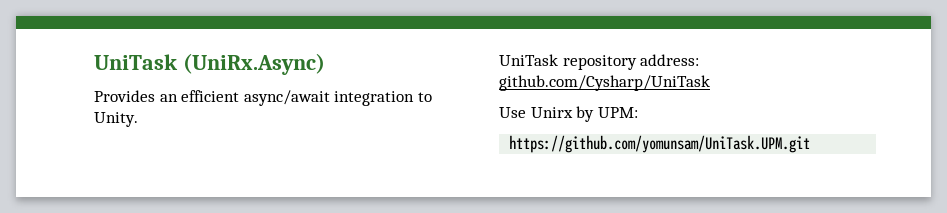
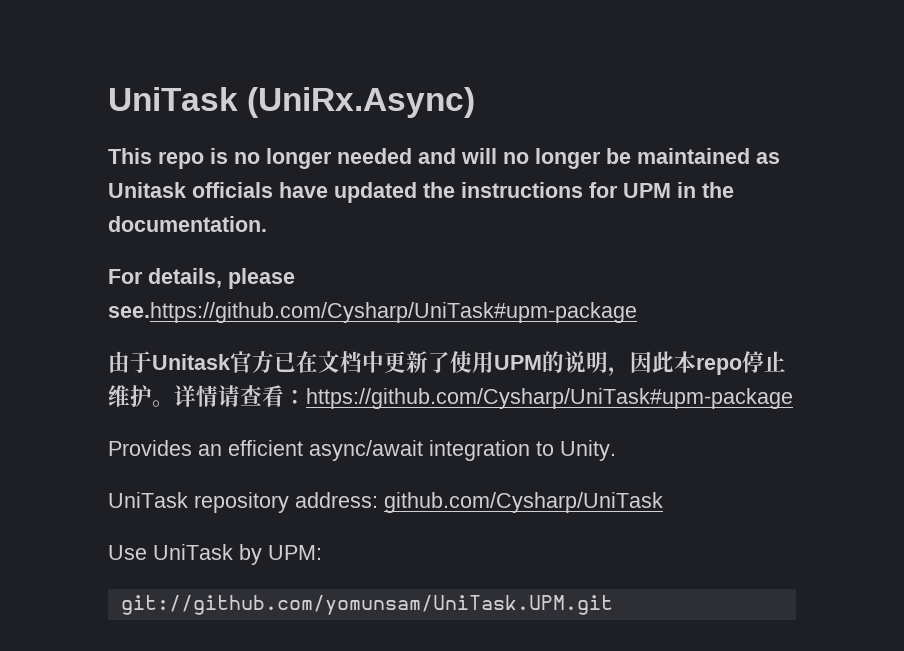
(325, 64) none -> [108,148,780,169] [108,182,734,203] [108,216,267,232] [108,268,295,289] [108,302,637,323] [108,351,786,376] [108,385,793,409] // This repo is no longer needed and will no longer be maintained as Unitask officials have updated the instructions for UPM in the documentation. // For details, please see.https://github.com/Cysharp/UniTask#upm-package // 由于Unitask官方已在文档中更新了使用UPM的说明，因此本repo停止维护。详情请查看：https://github.com/Cysharp/UniTask#upm-package
[530,107,573,118] Unirx -> [153,544,233,560] UniTask
[509,135,811,153] https://github.com/yomunsam/UniTask.UPM.git -> [120,595,613,615] git://github.com/yomunsam/UniTask.UPM.git

